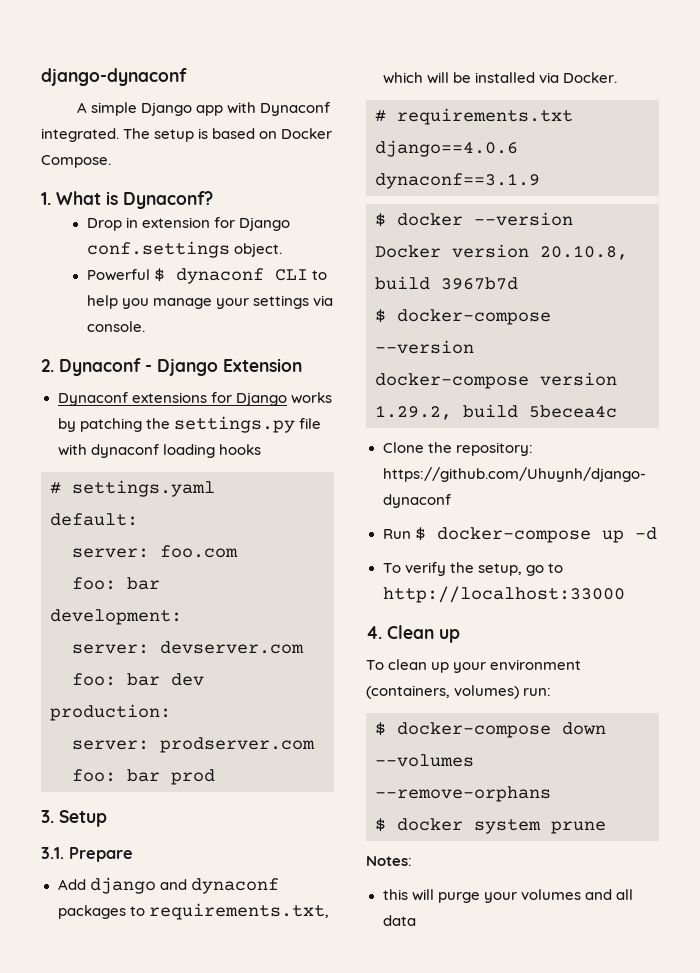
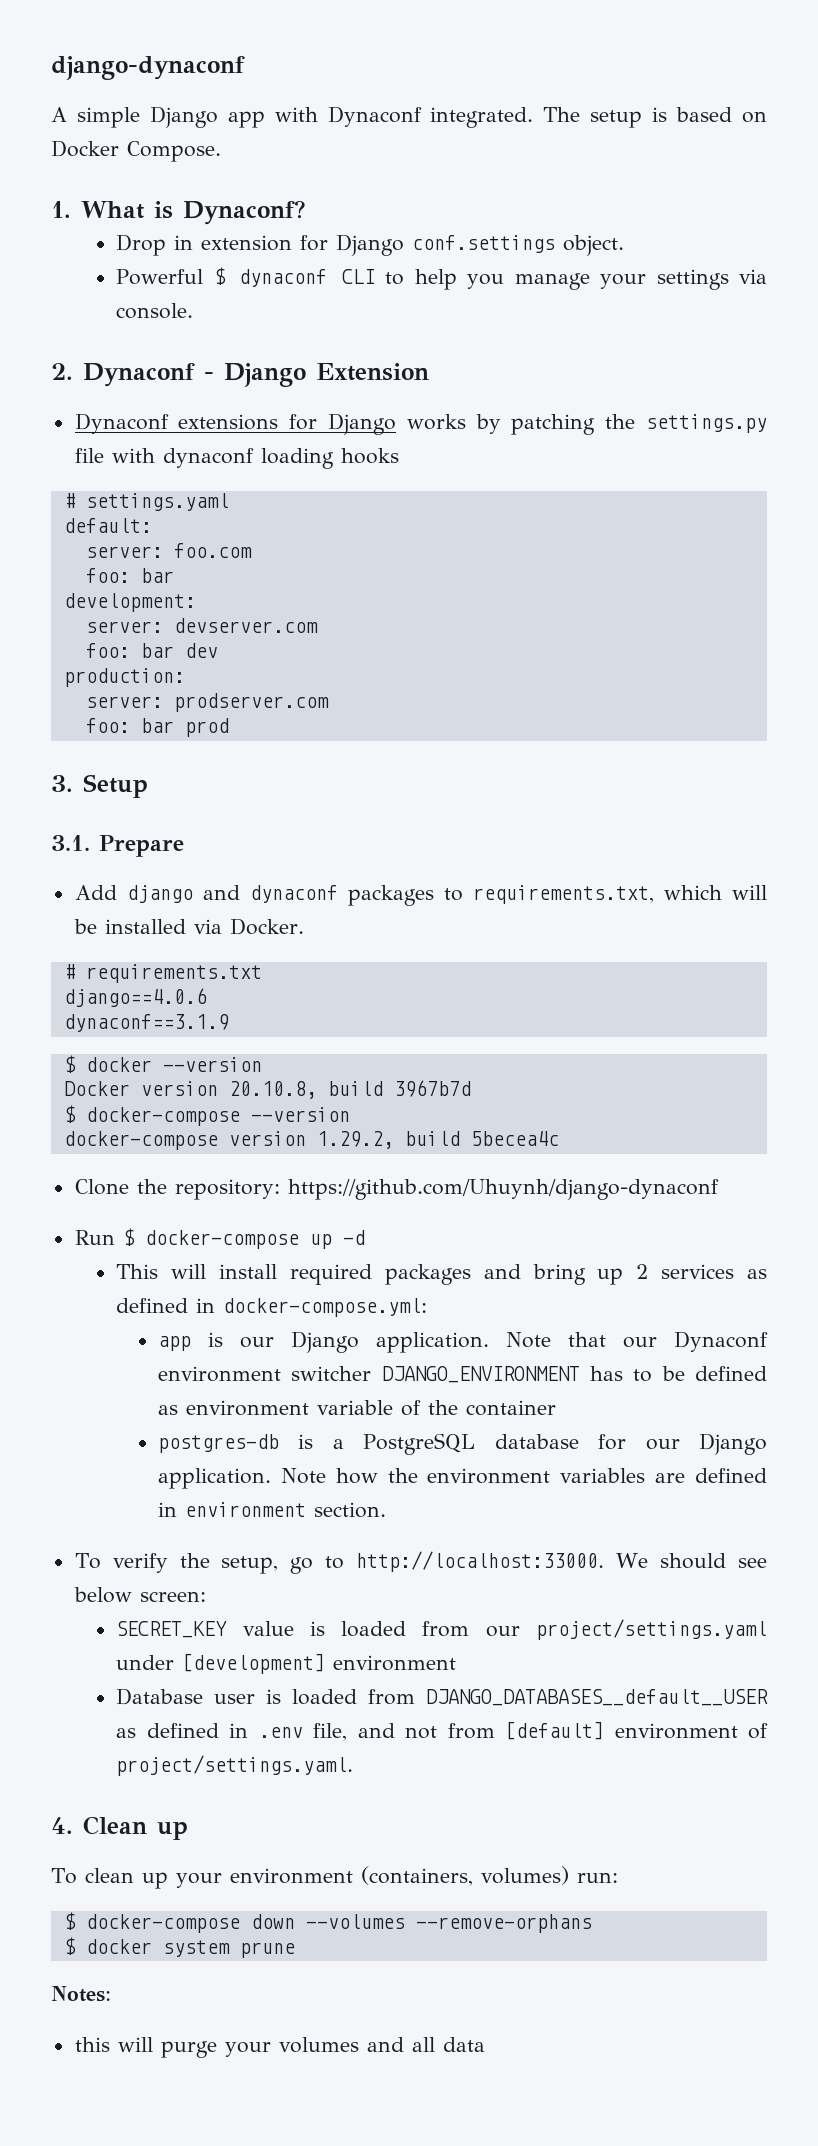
(657, 533) none -> [116,1264,767,1285] [116,1298,428,1317] [157,1331,768,1353] [157,1366,767,1383] [157,1400,556,1416] [157,1433,767,1455] [157,1468,767,1489] [157,1502,386,1518] // This will install required packages and bring up 2 services as defined in docker-compose.yml: // app is our Django application. Note that our Dynaconf environment switcher DJANGO_ENVIRONMENT has to be defined as environment variable of the container // postgres-db is a PostgreSQL database for our Django application. Note how the environment variables are defined in environment section.
[382,586,625,603] http://localhost:33000 -> [356,1551,767,1572] [73,1587,206,1603] [116,1619,767,1640] [116,1653,457,1674] [116,1688,768,1706] [116,1721,768,1741] [116,1755,354,1776] http://localhost:33000. We should see below screen: // SECRET_KEY value is loaded from our project/settings.yaml under [development] environment // Database user is loaded from DJANGO_DATABASES__default__USER as defined in .env file, and not from [default] environment of project/settings.yaml.

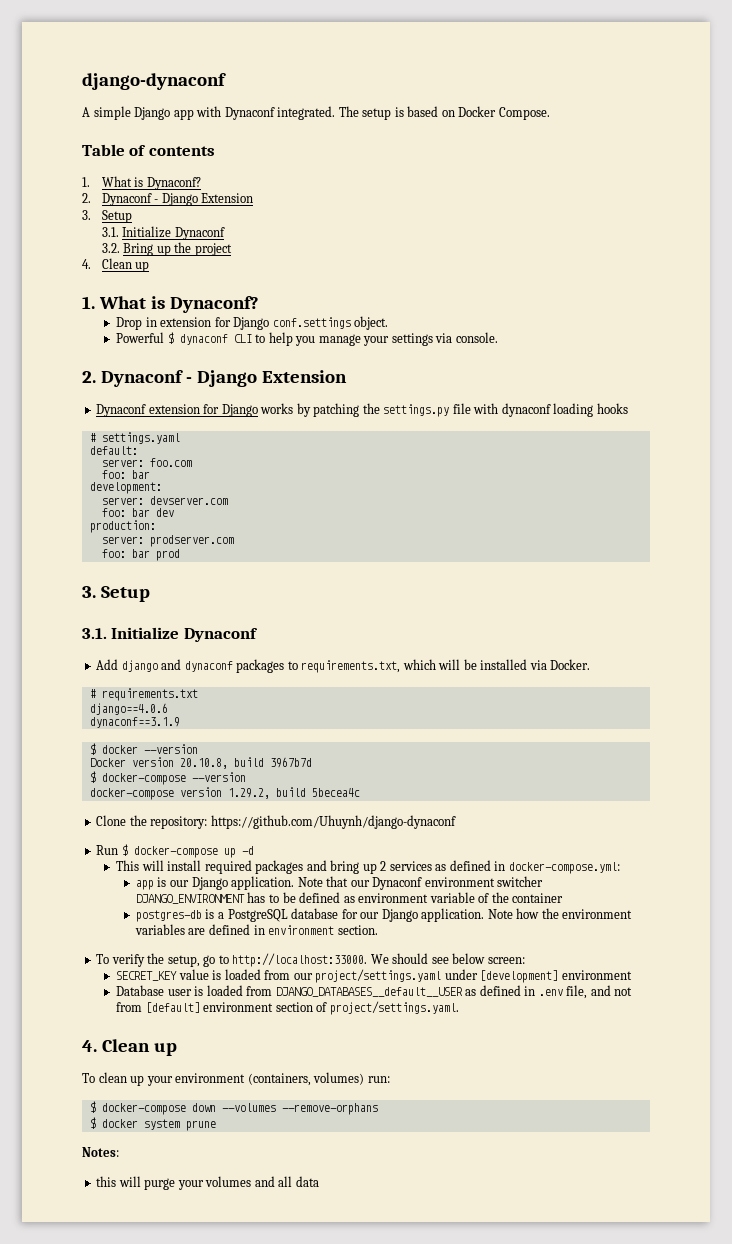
(221, 151) none -> [82,144,215,156] [82,176,201,190] [82,193,254,206] [82,210,132,223] [101,226,225,240] [101,242,232,256] [82,258,150,272] // Table of contents // 1. What is Dynaconf? // 2. Dynaconf - Django Extension // 3. Setup // 3.1. Initialize Dynaconf // 3.2. Bring up the project // 4. Clean up
[178,414,279,430] extensions -> [148,404,200,414] extension
[99,835,184,857] Prepare -> [111,627,258,642] Initialize Dynaconf
(738, 1731) none -> [275,1002,313,1012] section

